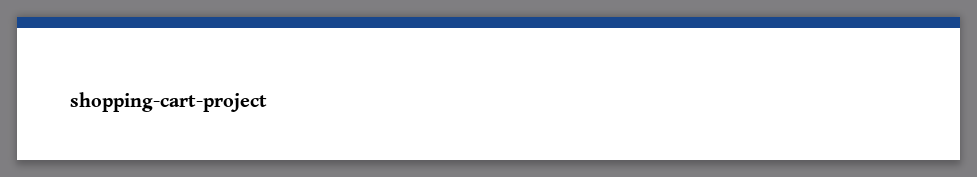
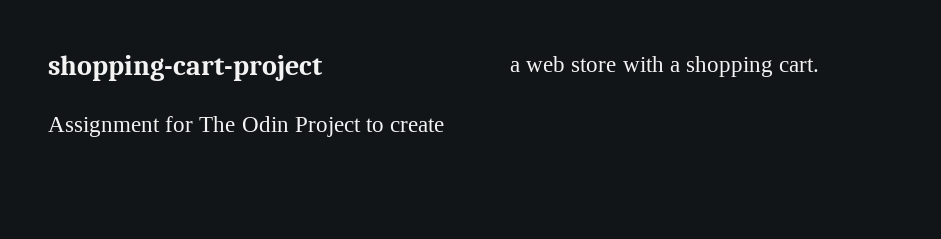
(267, 102) none -> [48,116,445,137] [510,56,820,77] // Assignment for The Odin Project to create a web store with a shopping cart.

